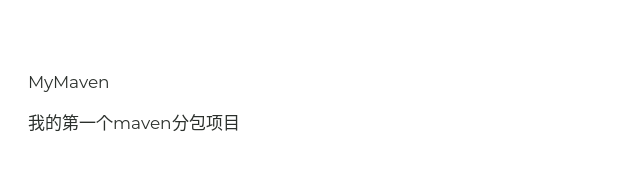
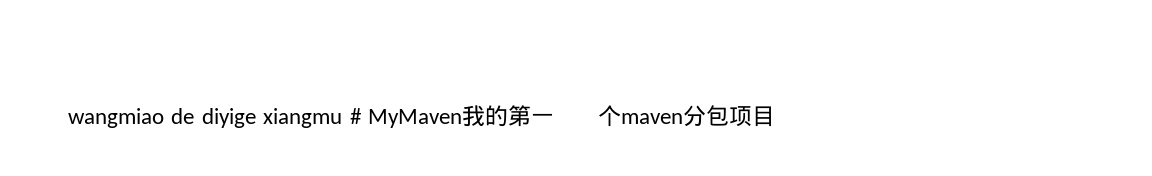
(28, 84) none -> [68,108,362,128] wangmiao de diyige xiangmu #
(110, 84) // -> (462, 118) none

